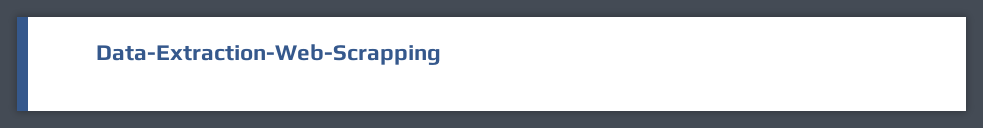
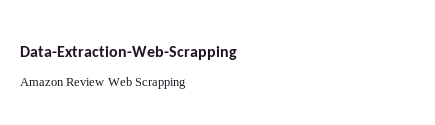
(441, 54) none -> [20,77,187,89] // Amazon Review Web Scrapping

